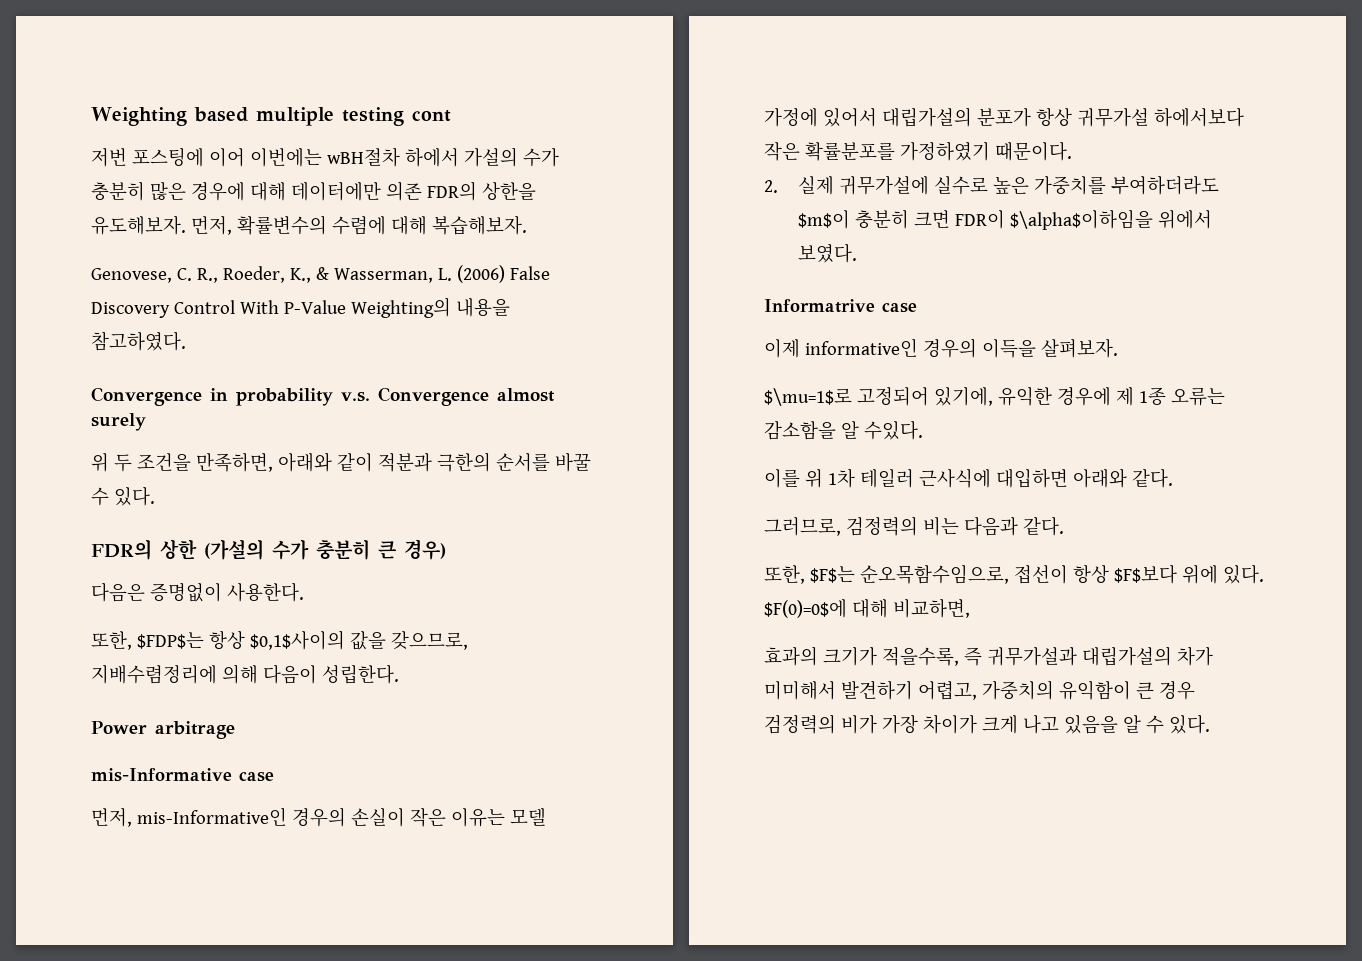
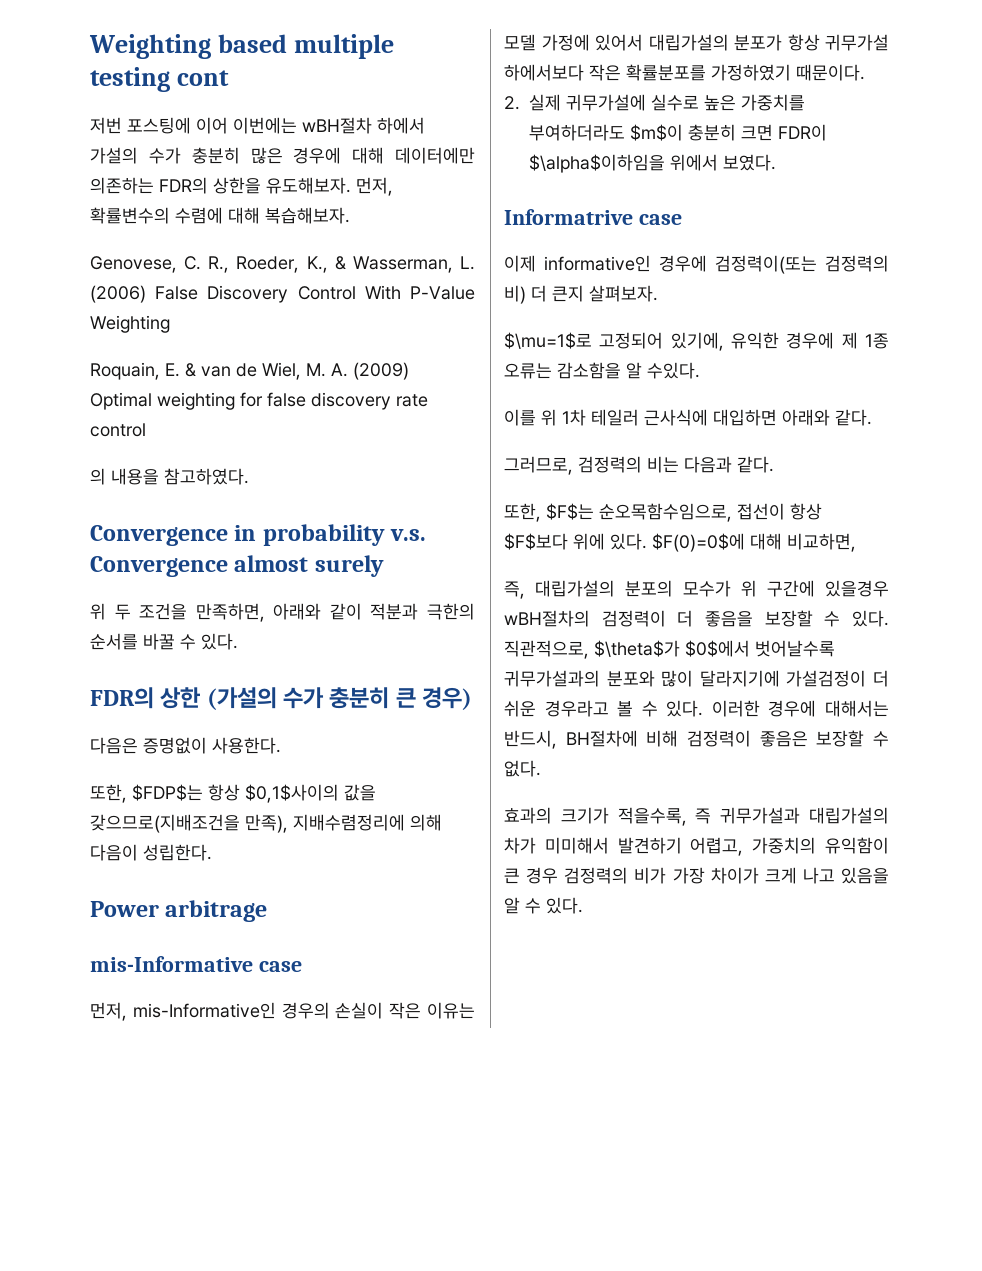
[385,181,422,201] 의존 -> [90,177,154,194] 의존하는
[350,297,451,318] Weighting의 -> [90,315,170,333] [90,362,409,380] [90,392,428,410] [90,423,146,437] [90,468,106,485] Weighting // Roquain, E. & van de Wiel, M. A. (2009) Optimal weighting for false discovery rate control // 의
[390,631,468,650] 갖으므로, -> [90,814,288,833] 갖으므로(지배조건을 만족),
[922,338,1036,358] 경우의 이득을 -> [659,255,889,274] [504,285,584,304] 경우에 검정력이(또는 검정력의 비) 더 큰지
(970, 608) none -> [504,580,889,599] [504,610,889,627] [504,640,835,659] [504,670,889,687] [504,700,889,717] [504,730,889,749] [504,760,541,777] // 즉, 대립가설의 분포의 모수가 위 구간에 있을경우 wBH절차의 검정력이 더 좋음을 보장할 수 있다. 직관적으로, $\theta$가 $0$에서 벗어날수록 귀무가설과의 분포와 많이 달라지기에 가설검정이 더 쉬운 경우라고 볼 수 있다. 이러한 경우에 대해서는 반드시, BH절차에 비해 검정력이 좋음은 보장할 수 없다.

